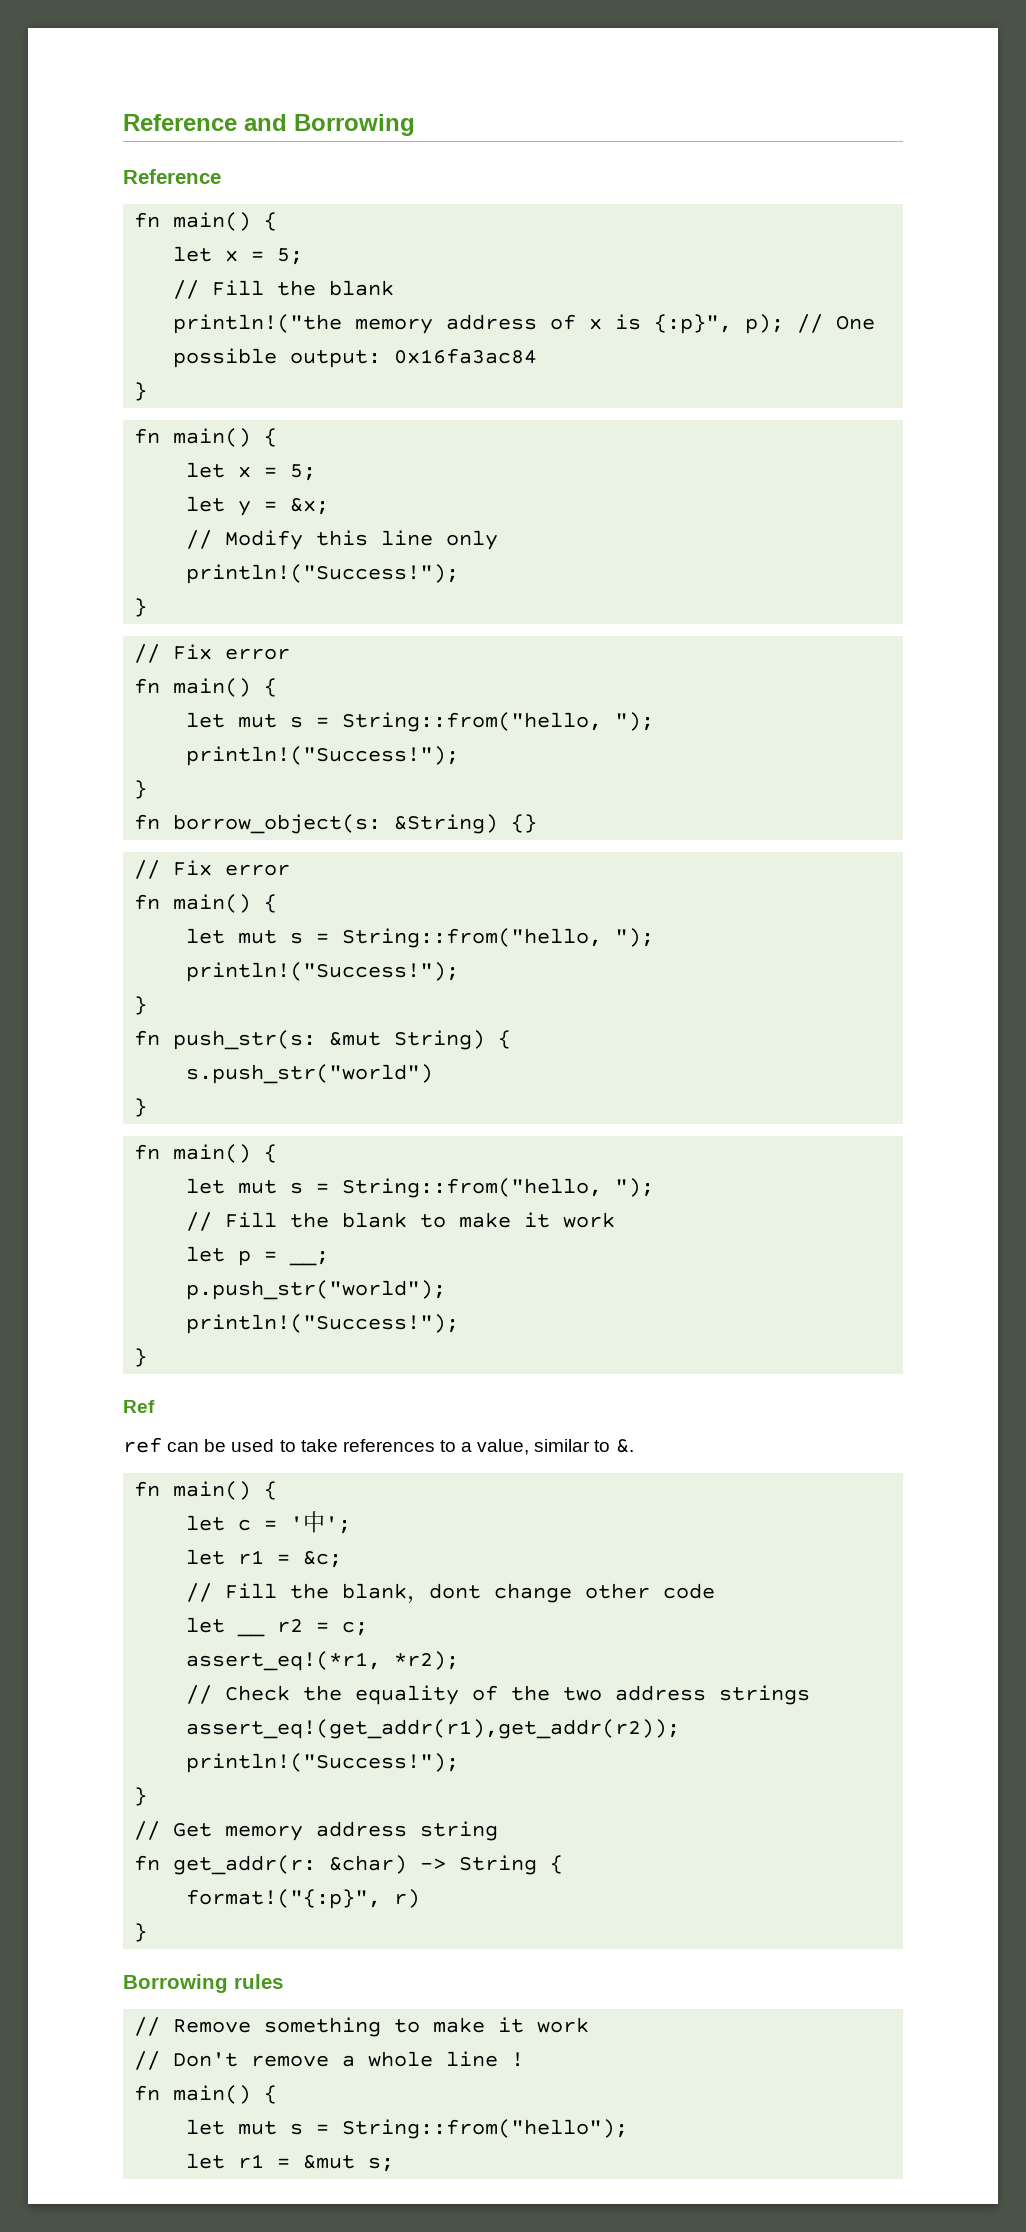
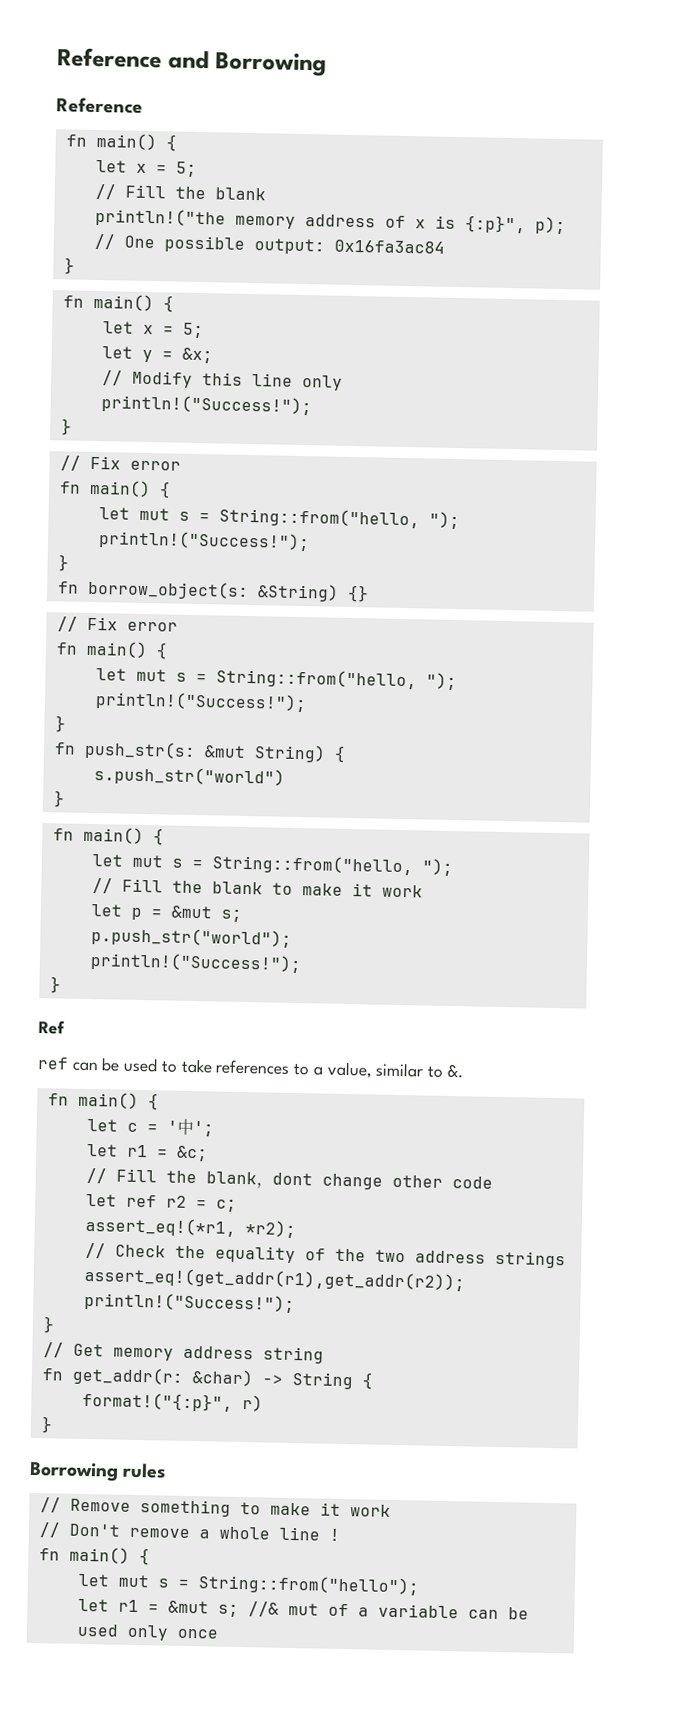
[289,1250,330,1266] __; -> [170,905,242,922] &mut s;
[237,1632,266,1637] __ -> [125,1194,157,1208] ref
(395, 2164) none -> [247,1601,529,1620] [76,1623,218,1641] //& mut of a variable can be used only once

